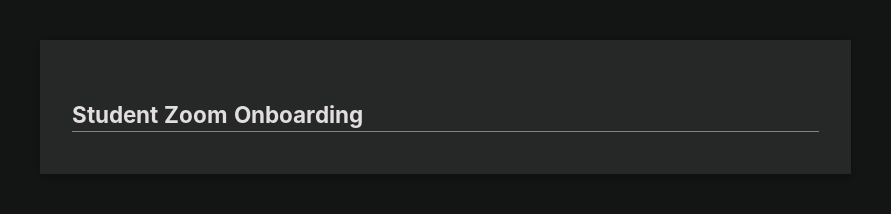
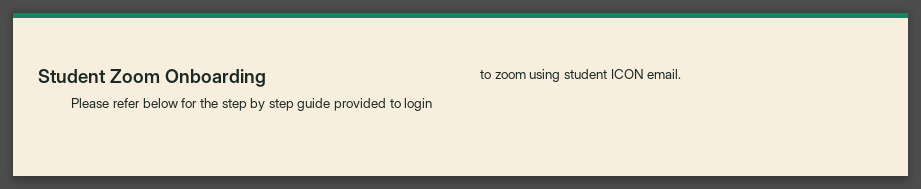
(364, 116) none -> [71,98,433,111] [480,69,682,82] // Please refer below for the step by step guide provided to login to zoom using student ICON email.

